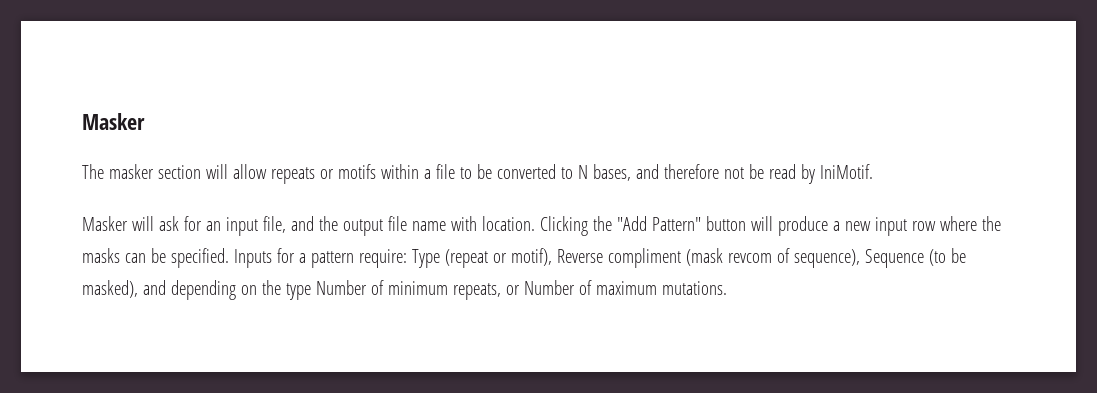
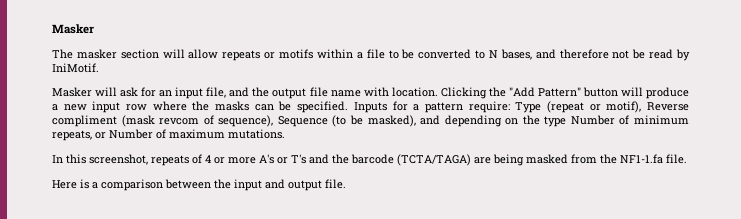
(727, 288) none -> [52,154,687,166] [52,179,346,191] // In this screenshot, repeats of 4 or more A's or T's and the barcode (TCTA/TAGA) are being masked from the NF1-1.fa file. // Here is a comparison between the input and output file.

